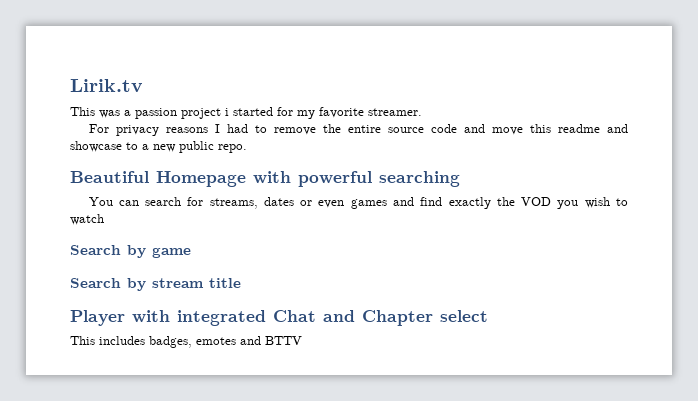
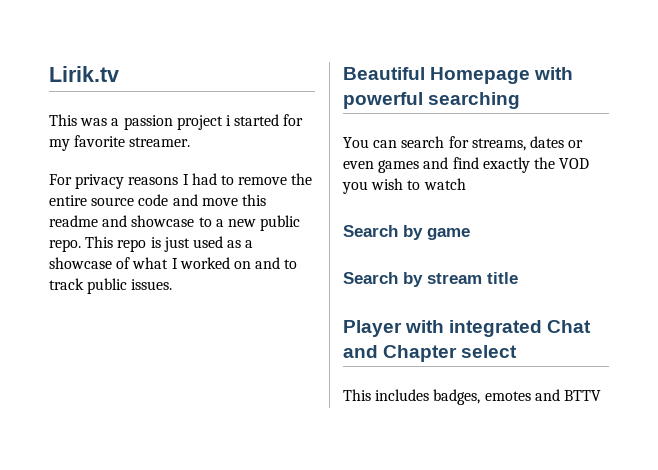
(247, 148) none -> [85,236,254,252] [49,257,298,269] [49,278,173,294] This repo is just used as a showcase of what I worked on and to track public issues.

